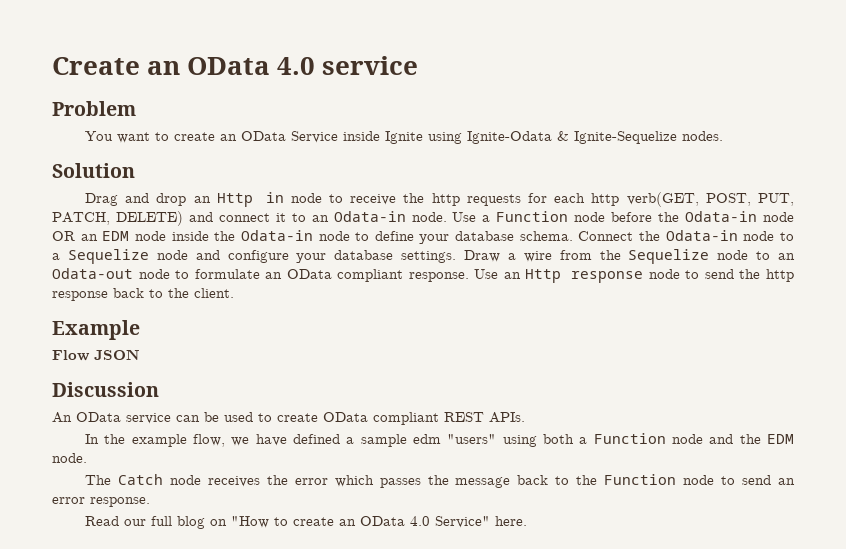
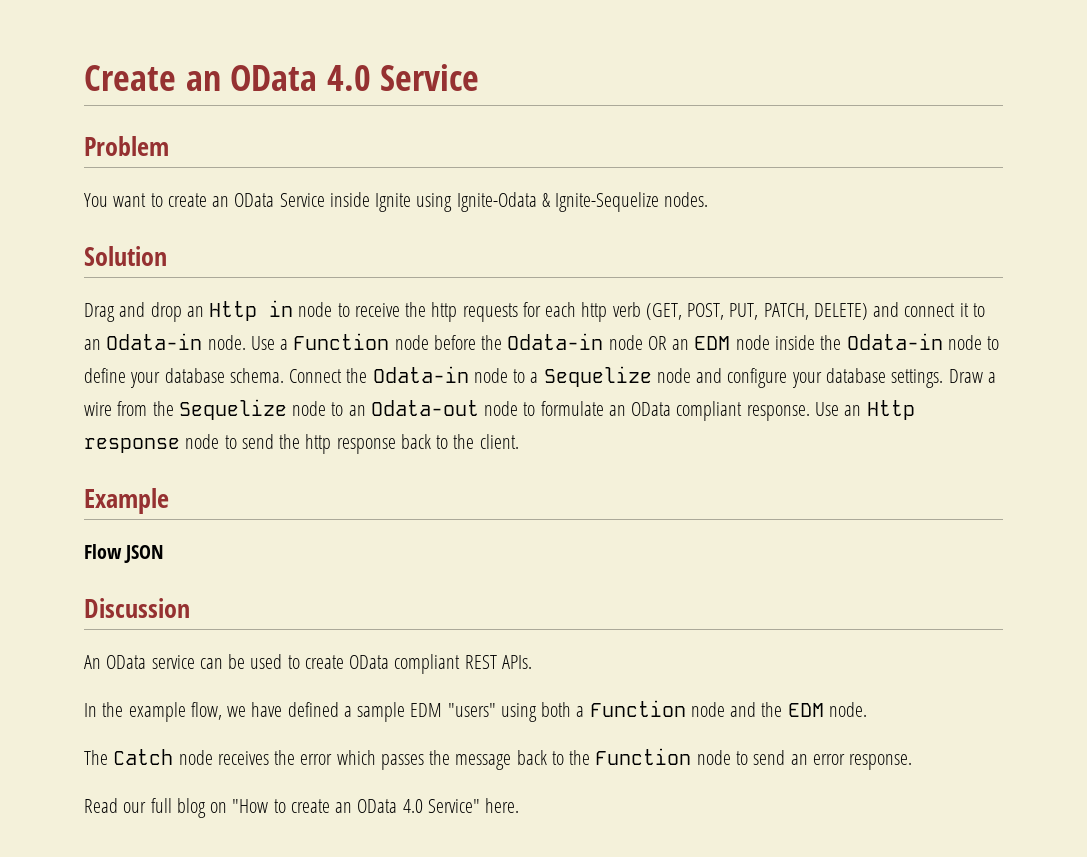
[322,56,419,75] service -> [380,64,480,91] Service
[626,192,699,207] verb(GET, -> [612,302,682,320] verb (GET,
[412,434,441,444] edm -> [410,703,443,717] EDM

